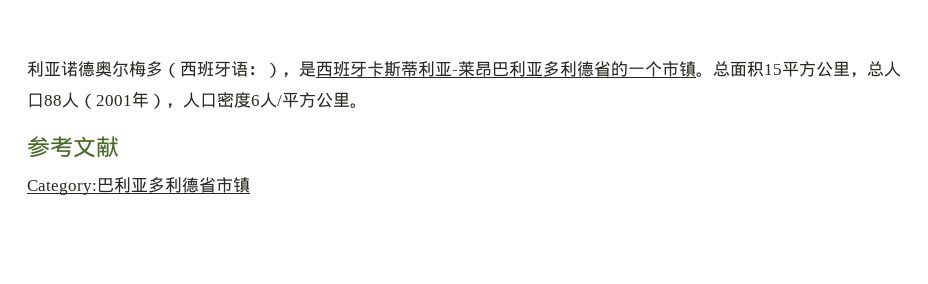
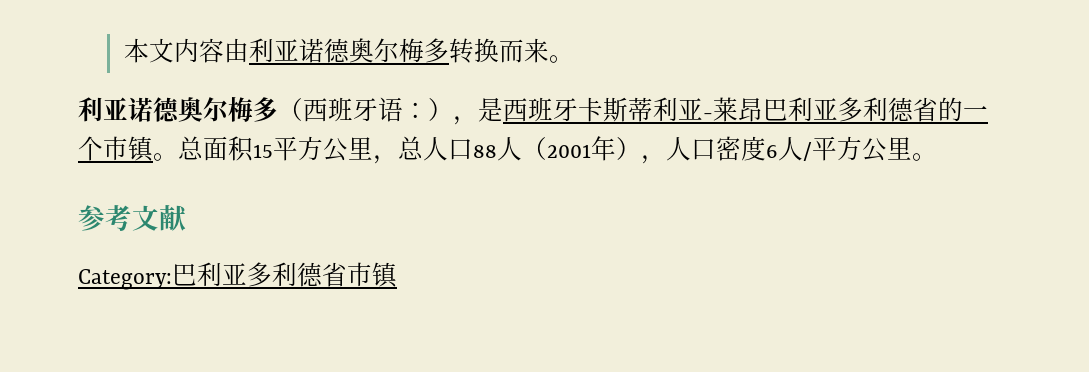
(27, 69) none -> [123,38,574,63] 本文内容由利亚诺德奥尔梅多转换而来。 //

